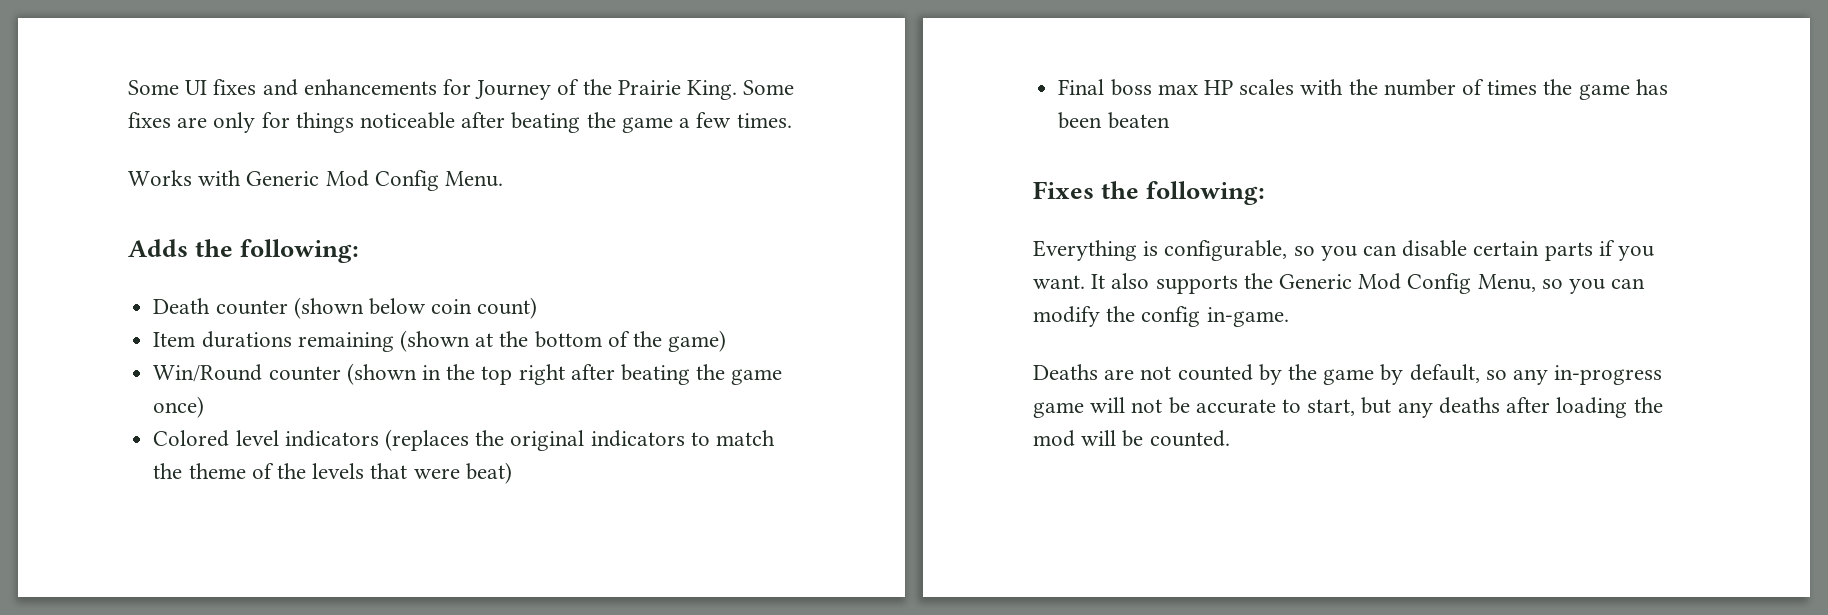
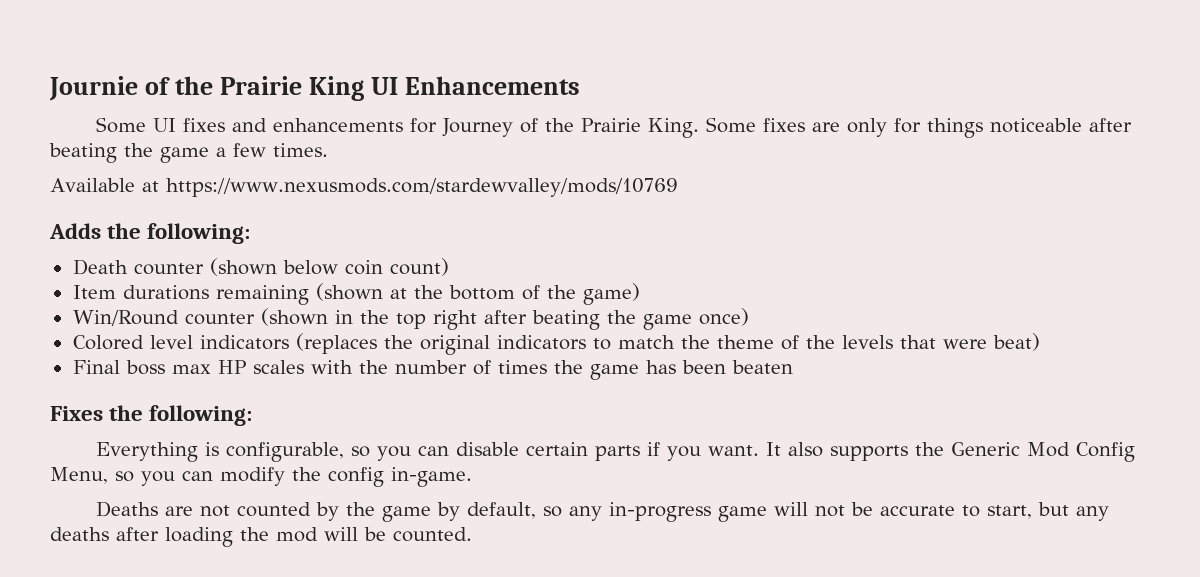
(128, 87) none -> [49,76,581,101] Journie of the Prairie King UI Enhancements //
[128,170,504,191] Works with Generic Mod Config Menu. -> [50,178,678,197] Available at https://www.nexusmods.com/stardewvalley/mods/10769

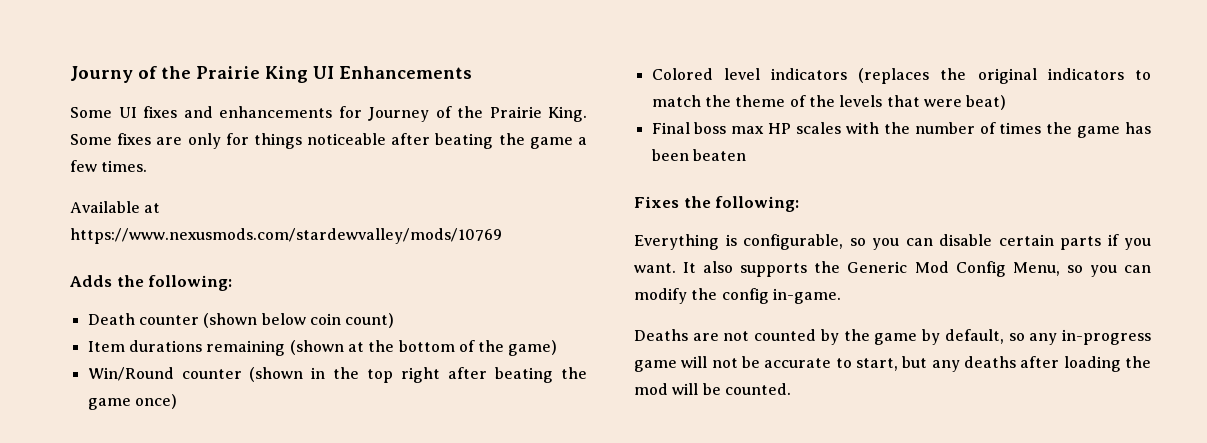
[49,76,138,101] Journie -> [70,66,133,83] Journy

